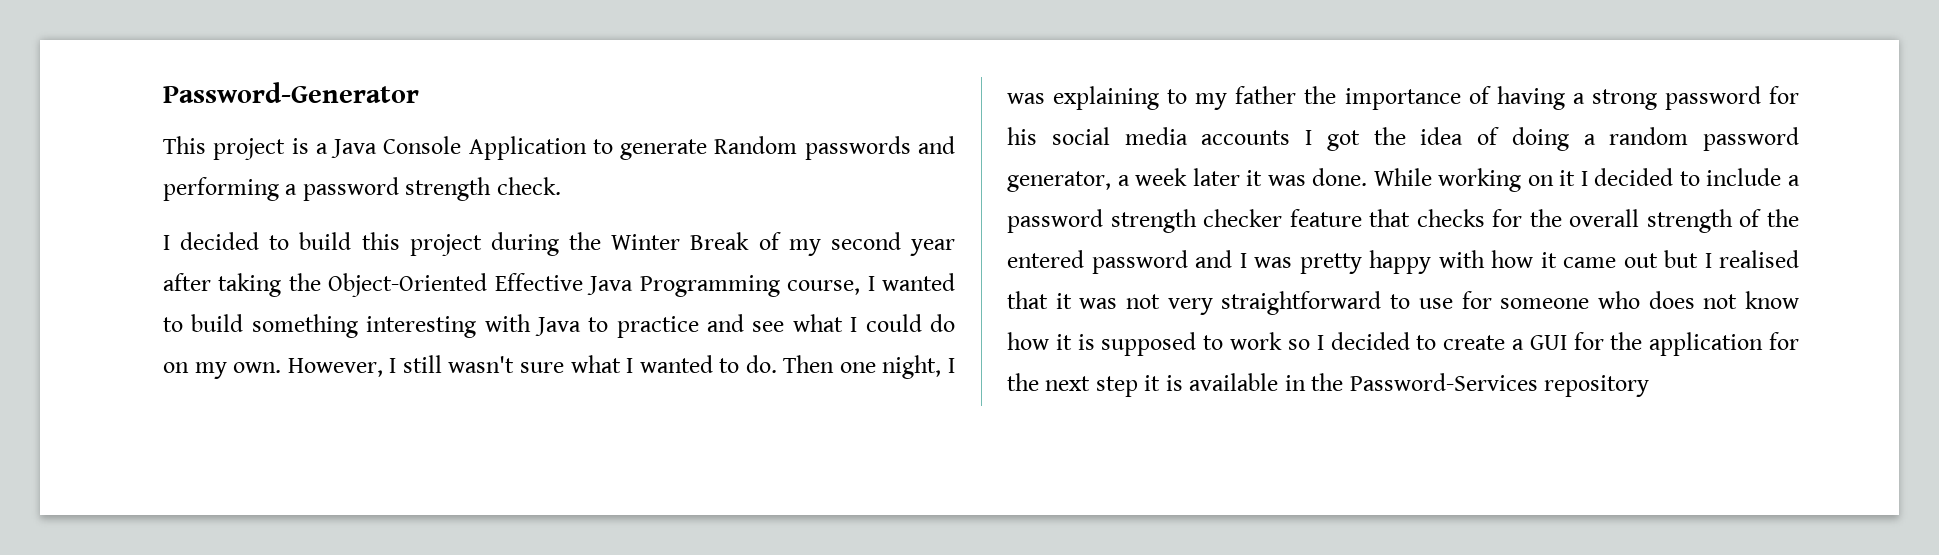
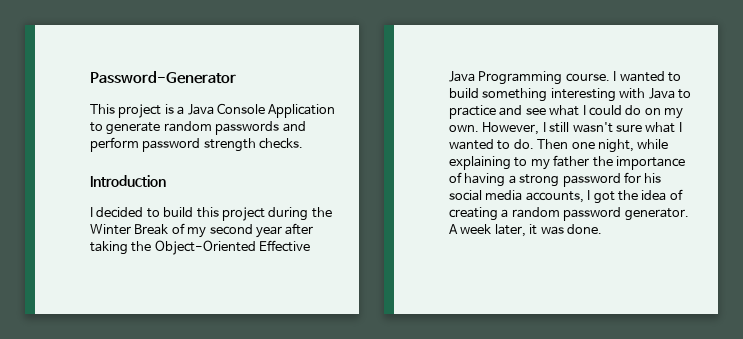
[714,136,798,154] Random -> [163,121,212,132] random
[163,177,561,201] performing a password strength check. -> [90,137,304,152] [90,175,166,187] perform password strength checks. // Introduction
[787,280,861,295] course, -> [565,73,610,82] course.
[948,358,955,373] [1007,93,1045,104] I was -> [637,139,669,149] while
[1201,130,1291,145] accounts -> [525,191,584,203] accounts,
[1511,127,1569,151] doing -> [449,207,498,221] creating
[1007,168,1800,192] [1007,209,1799,233] [1007,250,1799,274] [1007,291,1799,315] [1007,332,1799,356] [1007,373,1650,397] generator, a week later it was done. While working on it I decided to include a password strength checker feature that checks for the overall strength of the entered password and I was pretty happy with how it came out but I realised that it was not very straightforward to use for someone who does not know how it is supposed to work so I decided to create a GUI for the application for the next step it is available in the Password-Services repository -> [624,208,689,221] [449,224,602,237] generator. A week later, it was done.

